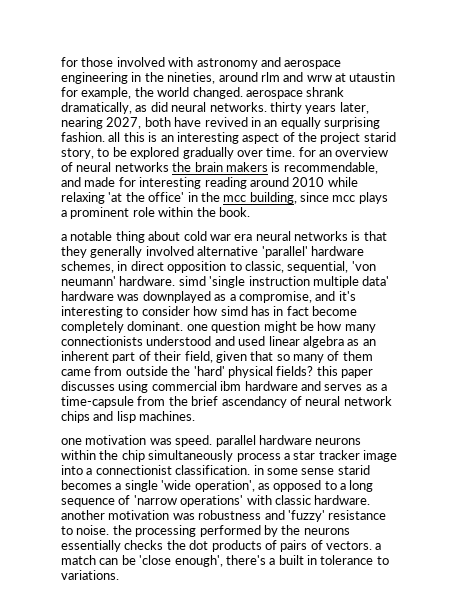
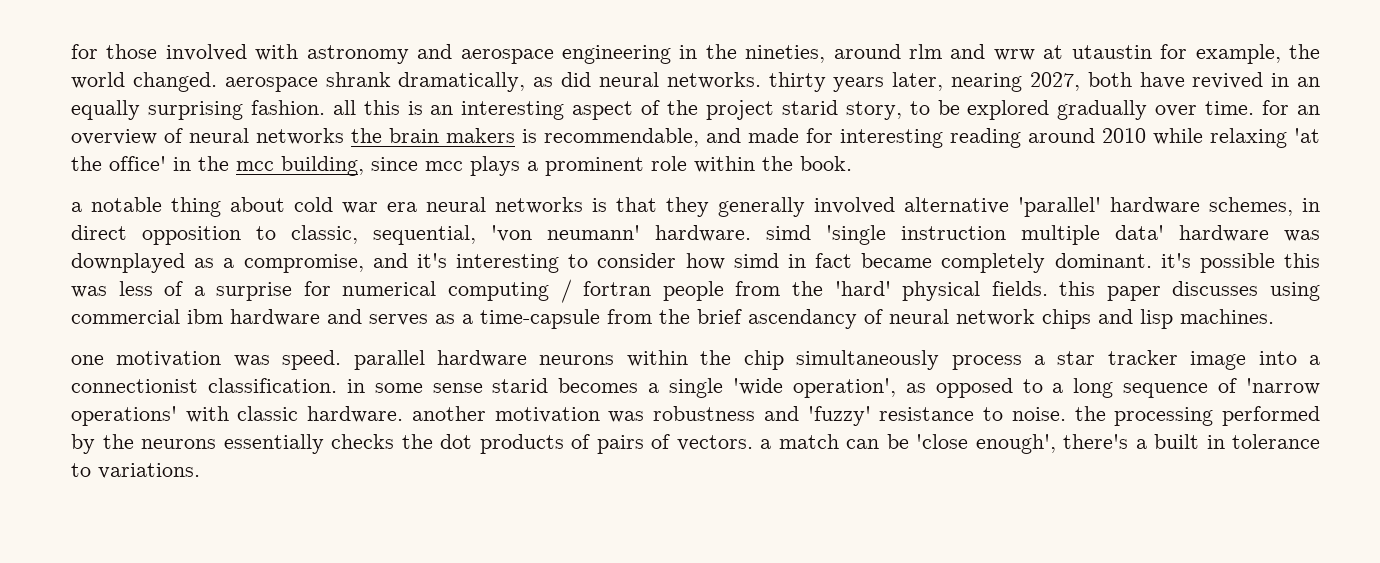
[250,306,270,316] has -> (779, 260) none
[312,306,357,316] become -> [861,253,933,268] became
[186,321,376,333] [61,336,376,348] [61,351,373,363] [61,366,168,376] one question might be how many connectionists understood and used linear algebra as an inherent part of their field, given that so many of them came from outside -> [1160,253,1320,273] [71,279,781,303] it's possible this was less of a surprise for numerical computing / fortran people from
[276,366,314,376] fields? -> [991,281,1048,296] fields.

